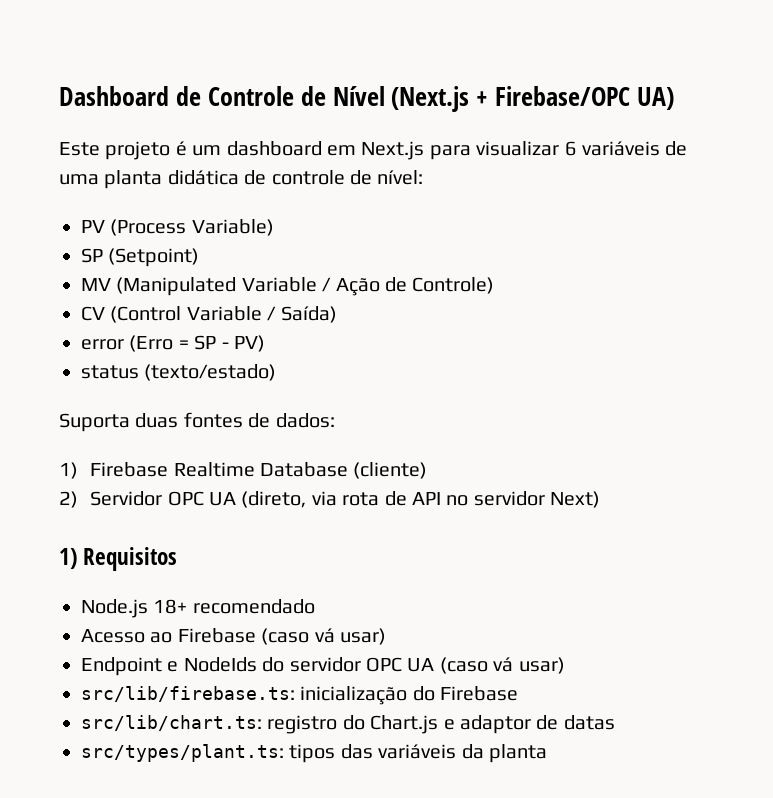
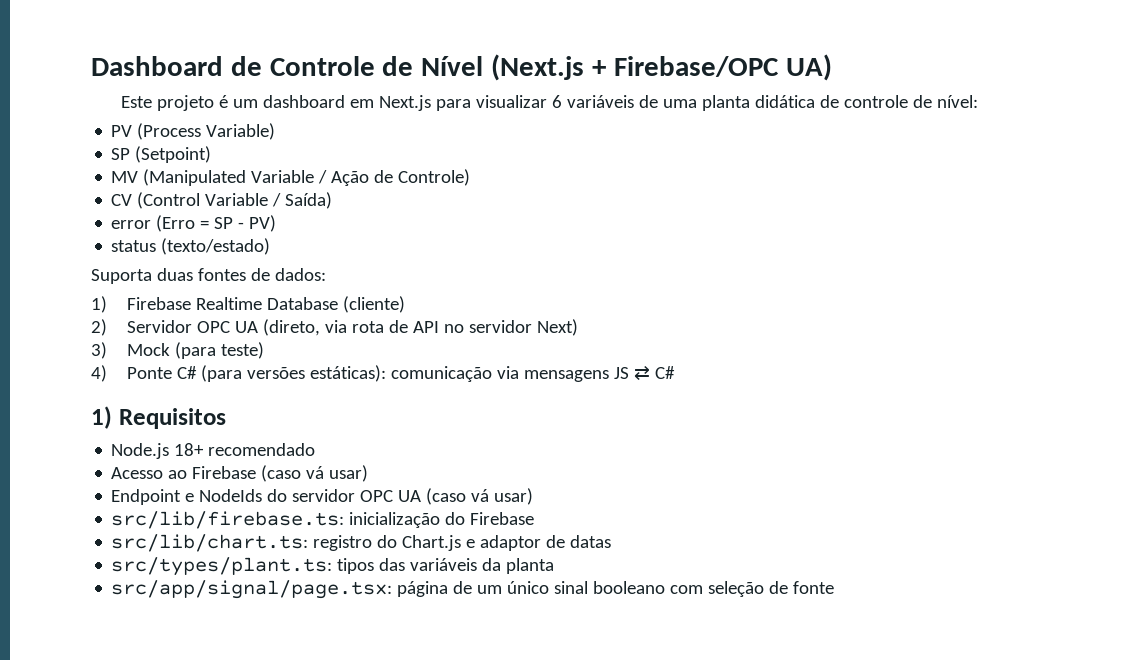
(601, 499) none -> [91,342,264,359] [91,365,675,382] // 3) Mock (para teste) // 4) Ponte C# (para versões estáticas): comunicação via mensagens JS ⇄ C#
(547, 753) none -> [111,580,835,599] // src/app/signal/page.tsx: página de um único sinal booleano com seleção de fonte

